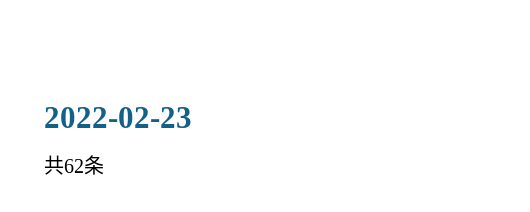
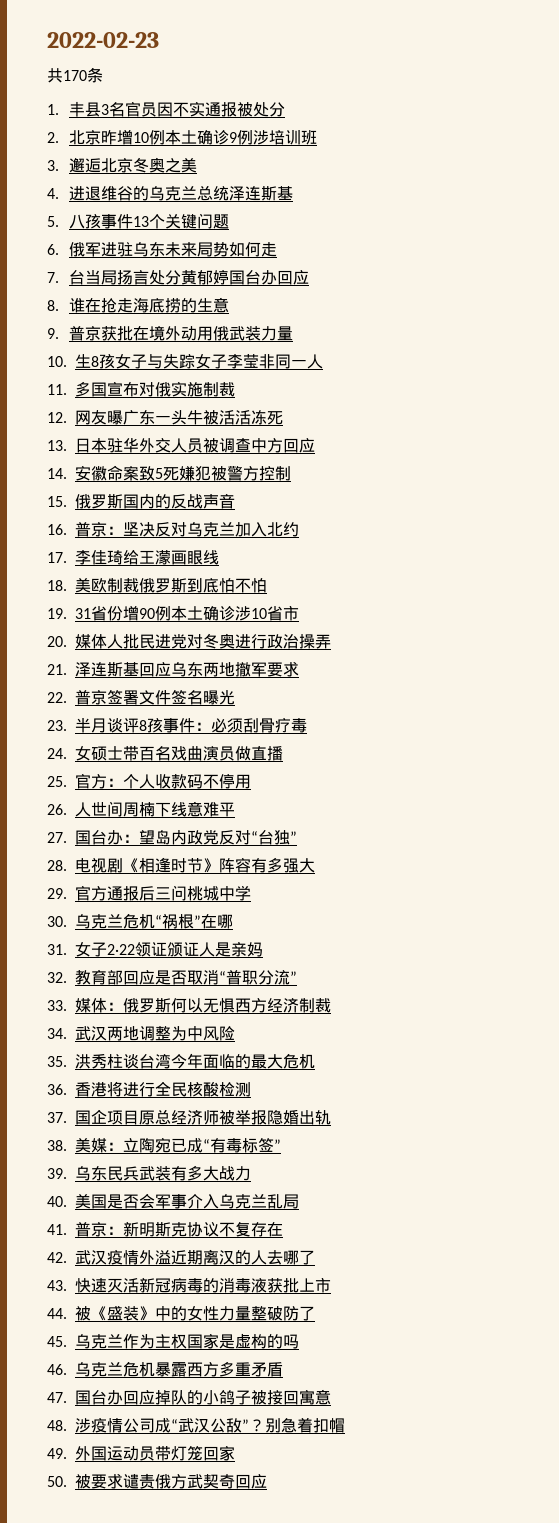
[64,159,84,173] 62 -> [63,70,87,81] 170
(104, 165) none -> [47,101,286,117] [47,129,318,145] [47,157,198,173] [47,186,294,201] [47,213,230,229] [47,242,278,257] [47,269,310,285] [47,297,230,313] [47,325,294,341] [47,353,323,369] [47,381,235,397] [47,410,283,425] [47,438,315,453] [47,465,291,481] [47,493,235,509] [47,522,299,537] [47,549,219,565] [47,578,267,593] [47,605,299,621] [47,633,331,649] [47,661,299,677] [47,689,235,705] [47,717,307,733] [47,746,283,761] [47,773,251,789] [47,801,235,817] [47,829,297,845] [47,857,315,873] [47,885,251,901] [47,913,233,929] [47,942,263,957] [47,969,297,985] [47,998,331,1013] [47,1026,235,1041] [47,1053,315,1069] [47,1081,251,1097] [47,1109,331,1125] [47,1137,281,1153] [47,1165,251,1181] [47,1193,299,1209] [47,1221,283,1237] [47,1249,315,1265] [47,1277,331,1293] [47,1305,315,1321] [47,1333,299,1349] [47,1361,283,1377] [47,1389,331,1405] [47,1417,345,1433] [47,1445,235,1461] [47,1473,267,1489] // 1.丰县3名官员因不实通报被处分 // 2.北京昨增10例本土确诊9例涉培训班 // 3.邂逅北京冬奥之美 // 4.进退维谷的乌克兰总统泽连斯基 // 5.八孩事件13个关键问题 // 6.俄军进驻乌东未来局势如何走 // 7.台当局扬言处分黄郁婷国台办回应 // 8.谁在抢走海底捞的生意 // 9.普京获批在境外动用俄武装力量 // 10.生8孩女子与失踪女子李莹非同一人 // 11.多国宣布对俄实施制裁 // 12.网友曝广东一头牛被活活冻死 // 13.日本驻华外交人员被调查中方回应 // 14.安徽命案致5死嫌犯被警方控制 // 15.俄罗斯国内的反战声音 // 16.普京：坚决反对乌克兰加入北约 // 17.李佳琦给王濛画眼线 // 18.美欧制裁俄罗斯到底怕不怕 // 19. 31省份增90例本土确诊涉10省市 // 20.媒体人批民进党对冬奥进行政治操弄 // 21.泽连斯基回应乌东两地撤军要求 // 22.普京签署文件签名曝光 // 23.半月谈评8孩事件：必须刮骨疗毒 // 24.女硕士带百名戏曲演员做直播 // 25.官方：个人收款码不停用 // 26.人世间周楠下线意难平 // 27.国台办：望岛内政党反对“台独” // 28.电视剧《相逢时节》阵容有多强大 // 29.官方通报后三问桃城中学 // 30.乌克兰危机“祸根”在哪 // 31.女子2·22领证颁证人是亲妈 // 32.教育部回应是否取消“普职分流” // 33.媒体：俄罗斯何以无惧西方经济制裁 // 34.武汉两地调整为中风险 // 35.洪秀柱谈台湾今年面临的最大危机 // 36.香港将进行全民核酸检测 // 37.国企项目原总经济师被举报隐婚出轨 // 38.美媒：立陶宛已成“有毒标签” // 39.乌东民兵武装有多大战力 // 40.美国是否会军事介入乌克兰乱局 // 41.普京：新明斯克协议不复存在 // 42.武汉疫情外溢近期离汉的人去哪了 // 43.快速灭活新冠病毒的消毒液获批上市 // 44.被《盛装》中的女性力量整破防了 // 45.乌克兰作为主权国家是虚构的吗 // 46.乌克兰危机暴露西方多重矛盾 // 47.国台办回应掉队的小鸽子被接回寓意 // 48.涉疫情公司成“武汉公敌”？别急着扣帽 // 49.外国运动员带灯笼回家 // 50.被要求谴责俄方武契奇回应

